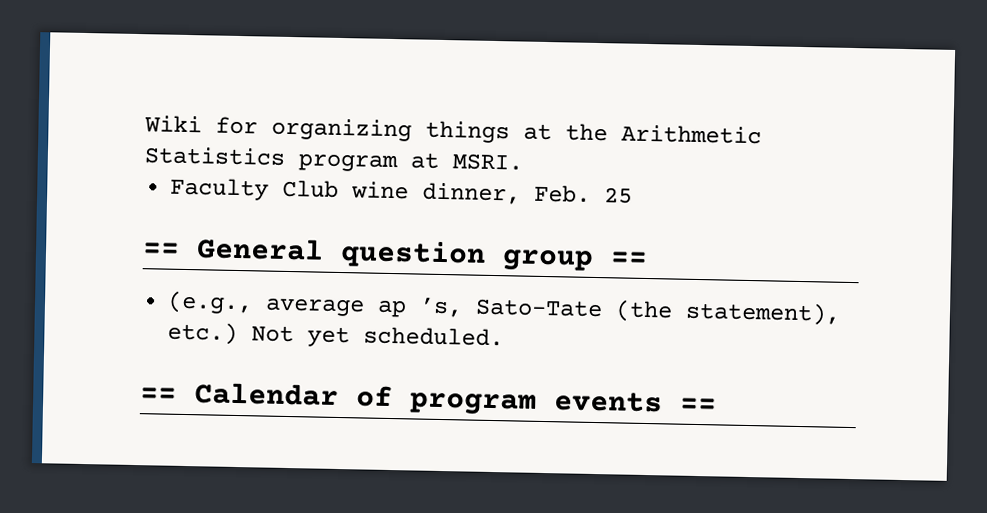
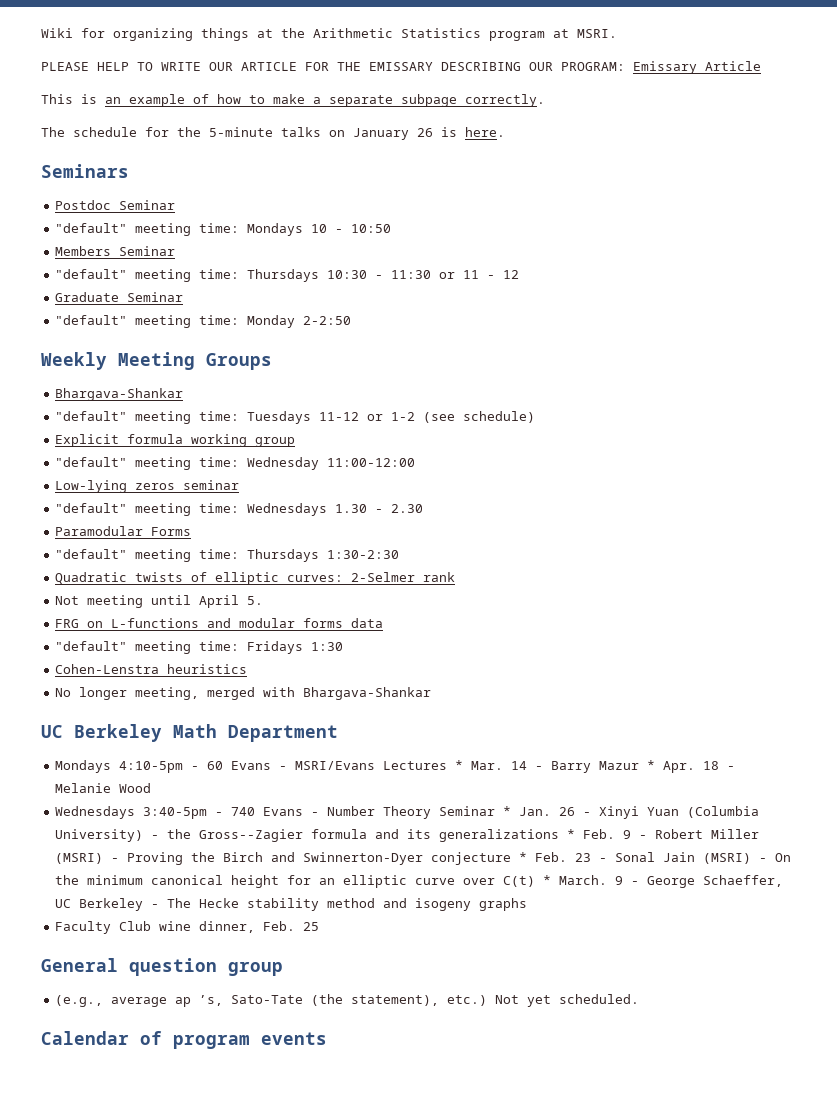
(523, 162) none -> [41,61,761,74] [41,94,545,107] [41,127,505,140] [41,164,129,178] [55,200,176,210] [55,223,392,236] [55,246,176,256] [55,269,520,282] [55,292,184,302] [55,315,352,328] [41,352,272,370] [55,388,184,401] [55,411,536,424] [55,434,296,447] [55,457,416,470] [55,480,240,493] [55,503,424,516] [55,526,192,536] [55,549,400,562] [55,572,456,585] [55,595,264,608] [55,618,384,628] [55,641,344,654] [55,664,248,674] [55,687,432,700] [41,724,338,742] [55,760,736,773] [55,783,152,793] [55,806,760,819] [55,829,760,842] [55,852,792,865] [55,875,784,888] [55,898,528,911] // PLEASE HELP TO WRITE OUR ARTICLE FOR THE EMISSARY DESCRIBING OUR PROGRAM: Emissary Article // This is an example of how to make a separate subpage correctly. // The schedule for the 5-minute talks on January 26 is here. // Seminars // Postdoc Seminar // "default" meeting time: Mondays 10 - 10:50 // Members Seminar // "default" meeting time: Thursdays 10:30 - 11:30 or 11 - 12 // Graduate Seminar // "default" meeting time: Monday 2-2:50 // Weekly Meeting Groups // Bhargava-Shankar // "default" meeting time: Tuesdays 11-12 or 1-2 (see schedule) // Explicit formula working group // "default" meeting time: Wednesday 11:00-12:00 // Low-lying zeros seminar // "default" meeting time: Wednesdays 1.30 - 2.30 // Paramodular Forms // "default" meeting time: Thursdays 1:30-2:30 // Quadratic twists of elliptic curves: 2-Selmer rank // Not meeting until April 5. // FRG on L-functions and modular forms data // "default" meeting time: Fridays 1:30 // Cohen-Lenstra heuristics // No longer meeting, merged with Bhargava-Shankar // UC Berkeley Math Department // Mondays 4:10-5pm - 60 Evans - MSRI/Evans Lectures * Mar. 14 - Barry Mazur * Apr. 18 - Melanie Wood // Wednesdays 3:40-5pm - 740 Evans - Number Theory Seminar * Jan. 26 - Xinyi Yuan (Columbia University) - the Gross--Zagier formula and its generalizations * Feb. 9 - Robert Miller (MSRI) - Proving the Birch and Swinnerton-Dyer conjecture * Feb. 23 - Sonal Jain (MSRI) - On the minimum canonical height for an elliptic curve over C(t) * March. 9 - George Schaeffer, UC Berkeley - The Hecke stability method and isogeny graphs
[142,242,180,257] == -> (320, 926) none
[610,251,648,266] == -> (283, 969) none
[140,387,177,402] == -> (640, 999) none
[680,397,717,413] == -> (327, 1038) none

